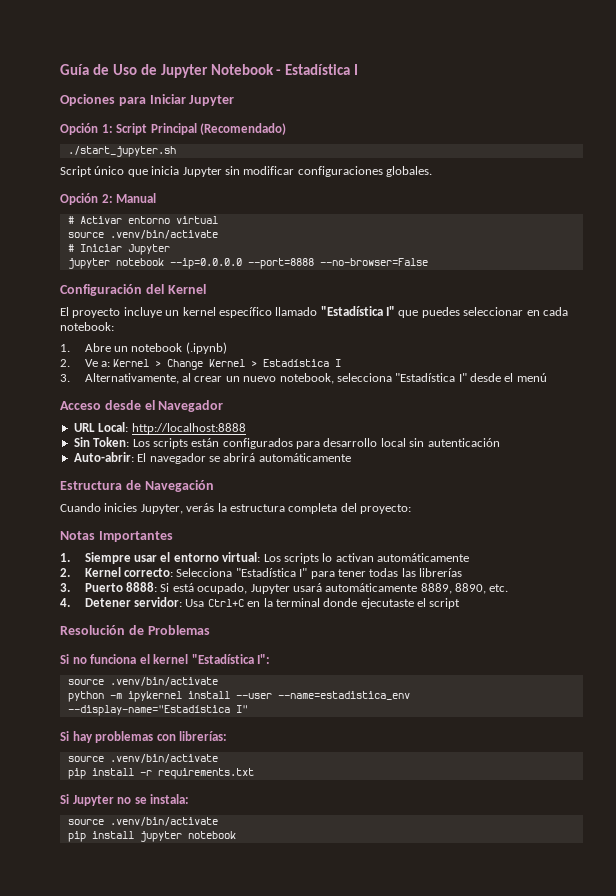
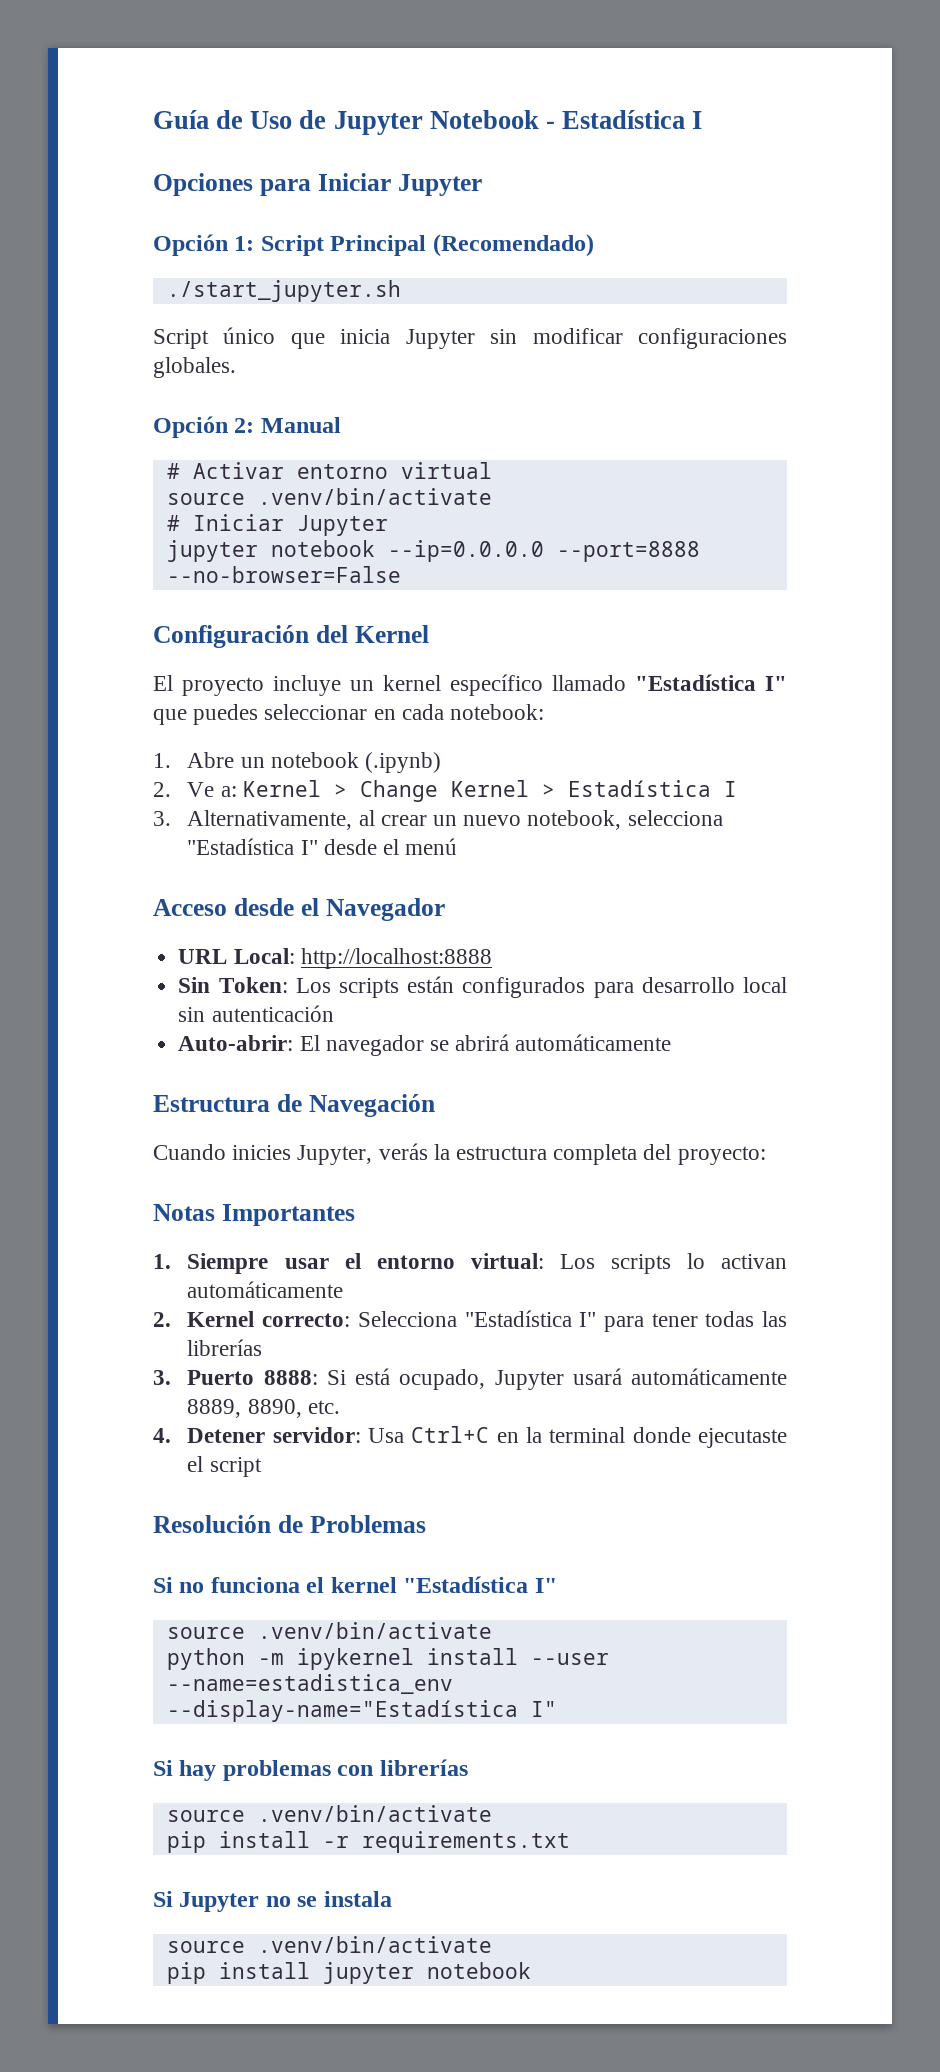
[257,654,271,664] I": -> [534,1578,557,1593] I"
[179,731,228,741] librerías: -> [379,1759,468,1776] librerías
[150,794,190,804] instala: -> [323,1891,392,1907] instala

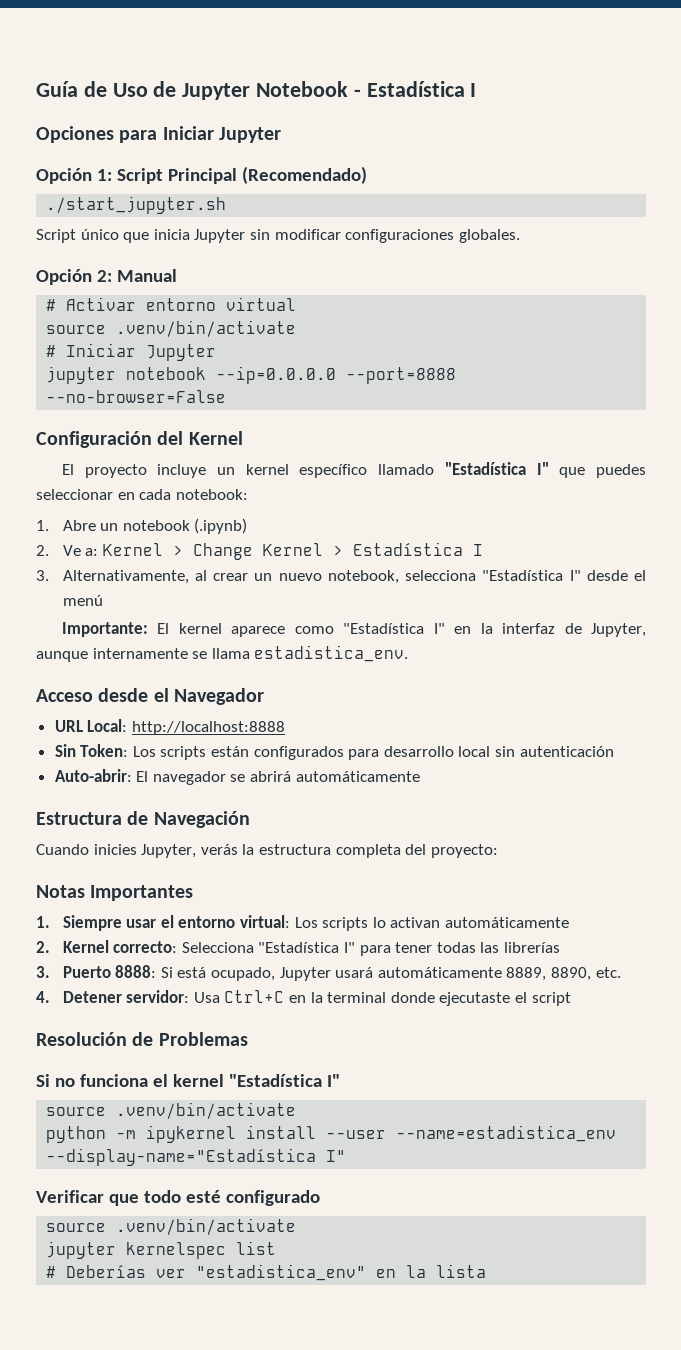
(458, 846) none -> [61,622,646,637] [36,645,409,662] // Importante: El kernel aparece como "Estadística I" en la interfaz de Jupyter, aunque internamente se llama estadistica_env.
[153,1759,468,1781] [166,1805,492,1822] [166,1831,570,1853] [153,1891,392,1912] [166,1936,492,1953] [166,1962,531,1984] Si hay problemas con librerías // source .venv/bin/activate // pip install -r requirements.txt // Si Jupyter no se instala // source .venv/bin/activate // pip install jupyter notebook -> [36,1190,320,1206] [46,1218,297,1235] [46,1241,277,1259] [46,1264,487,1281] Verificar que todo esté configurado // source .venv/bin/activate // jupyter kernelspec list // # Deberías ver "estadistica_env" en la lista

